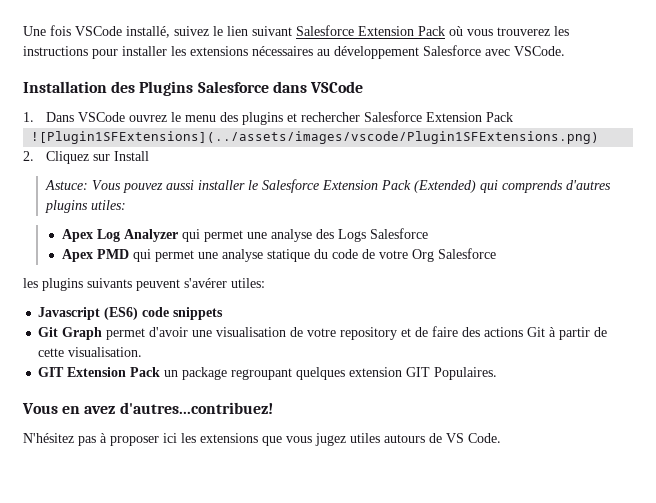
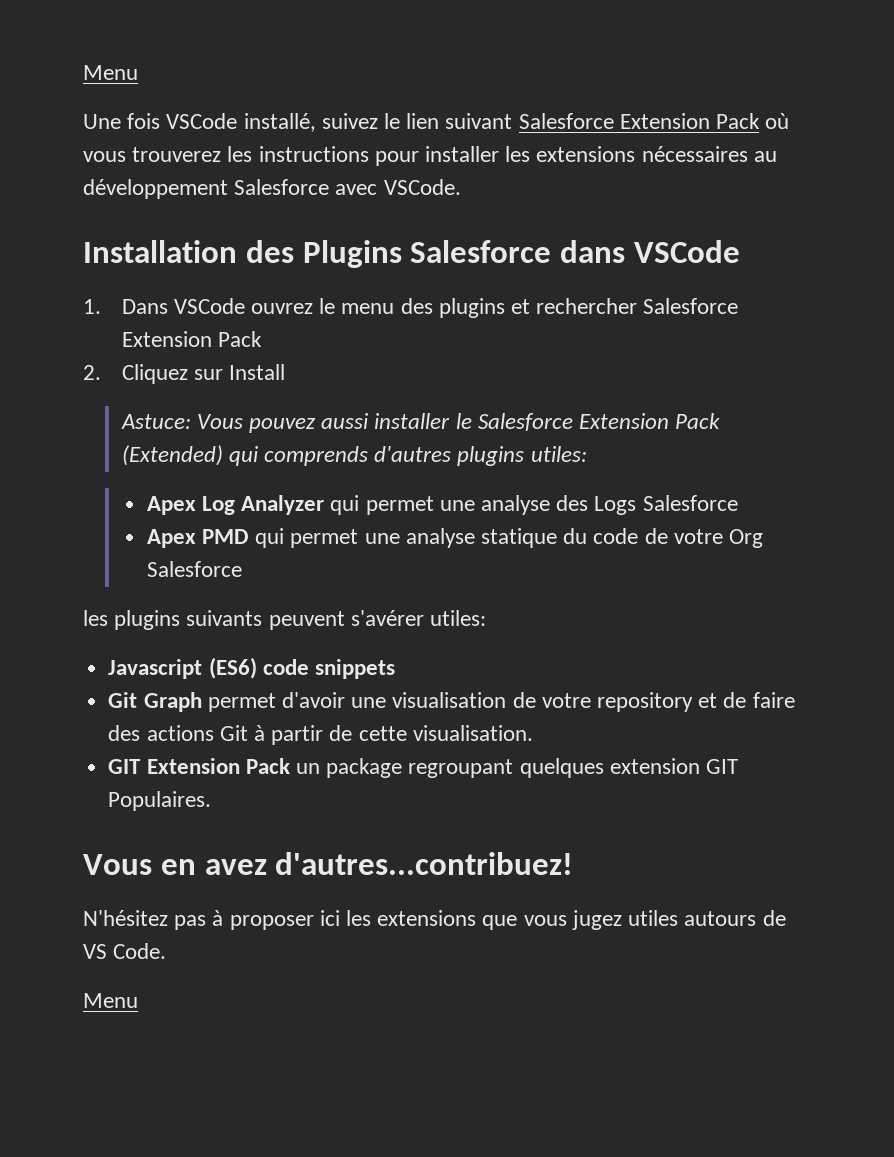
(23, 31) none -> [83,65,138,80] Menu //
[31,131,600,144] // ![Plugin1SFExtensions](../assets/images/vscode/Plugin1SFExtensions.png) -> (262, 339) none
(501, 438) none -> [83,993,138,1008] // Menu

